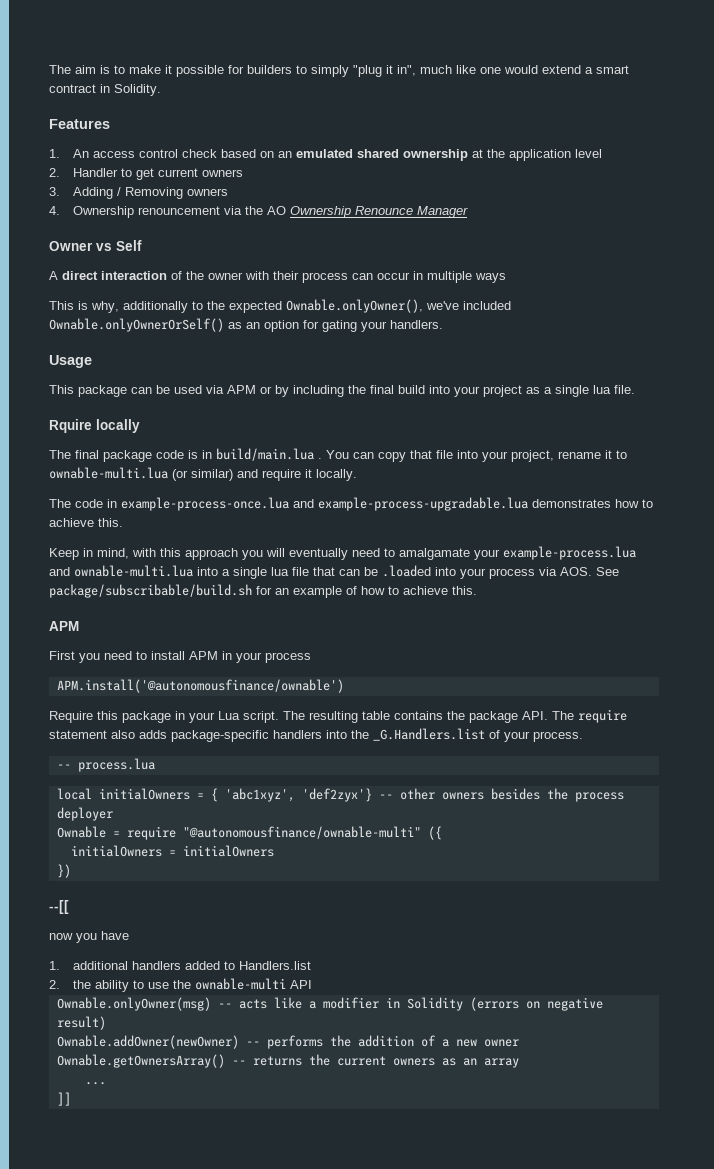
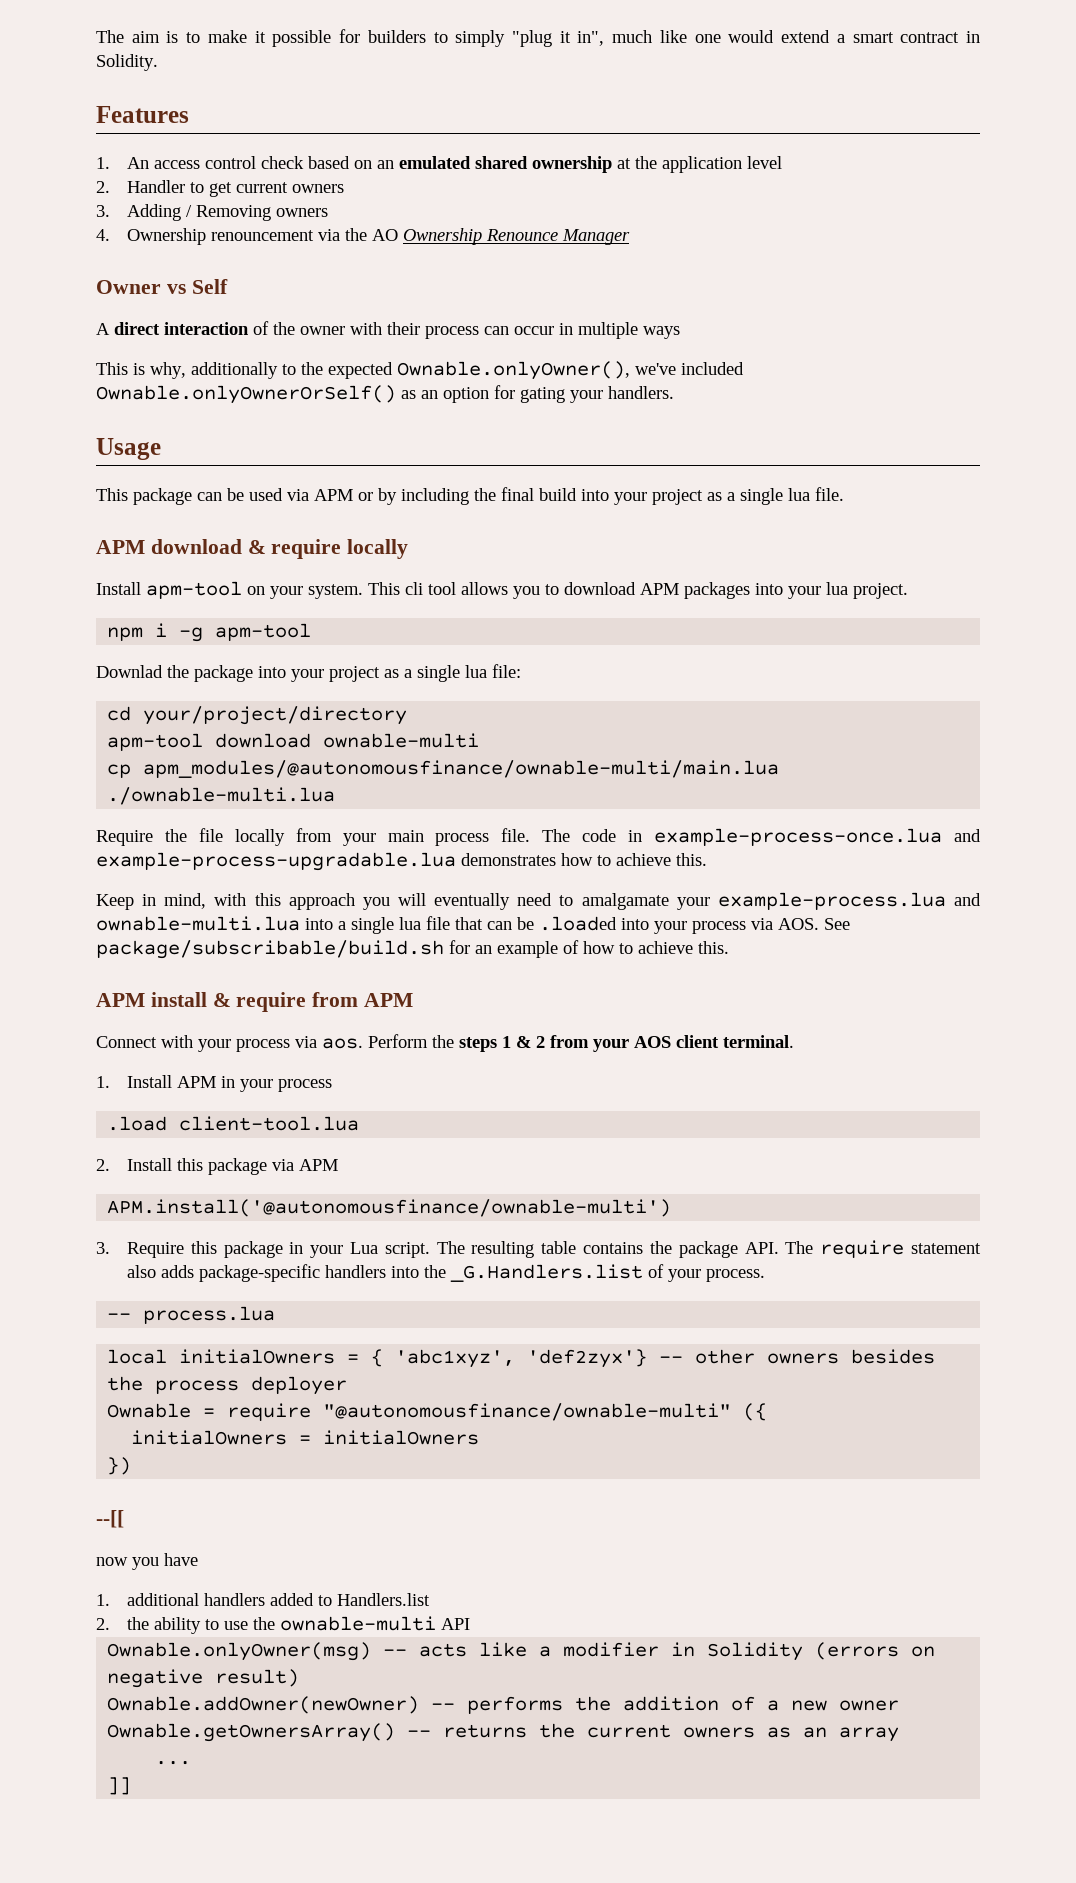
[49,419,140,433] [49,448,627,462] [49,467,357,481] Rquire locally // The final package code is in build/main.lua . You can copy that file into your project, rename it to ownable-multi.lua (or similar) and require it locally. // -> [96,539,409,559] [96,581,908,599] [107,623,312,642] [96,664,521,682] [107,706,408,725] [107,733,480,751] [107,760,780,778] [107,787,336,805] [96,828,531,846] APM download & require locally // Install apm-tool on your system. This cli tool allows you to download APM packages into your lua project. // npm i -g apm-tool // Downlad the package into your project as a single lua file: // cd your/project/directory // apm-tool download ownable-multi // cp apm_modules/@autonomousfinance/ownable-multi/main.lua ./ownable-multi.lua // Require the file locally from your main process file.
[49,651,311,663] [56,679,344,693] // First you need to install APM in your process // APM.install('@autonomousfinance/ownable') // -> [150,992,414,1012] [96,1034,794,1052] [96,1075,332,1092] [107,1116,360,1131] [96,1158,338,1175] [107,1199,672,1217] [96,1242,110,1254] install & require from APM // Connect with your process via aos. Perform the steps 1 & 2 from your AOS client terminal. // 1. Install APM in your process // .load client-tool.lua // 2. Install this package via APM // APM.install('@autonomousfinance/ownable-multi') // 3.

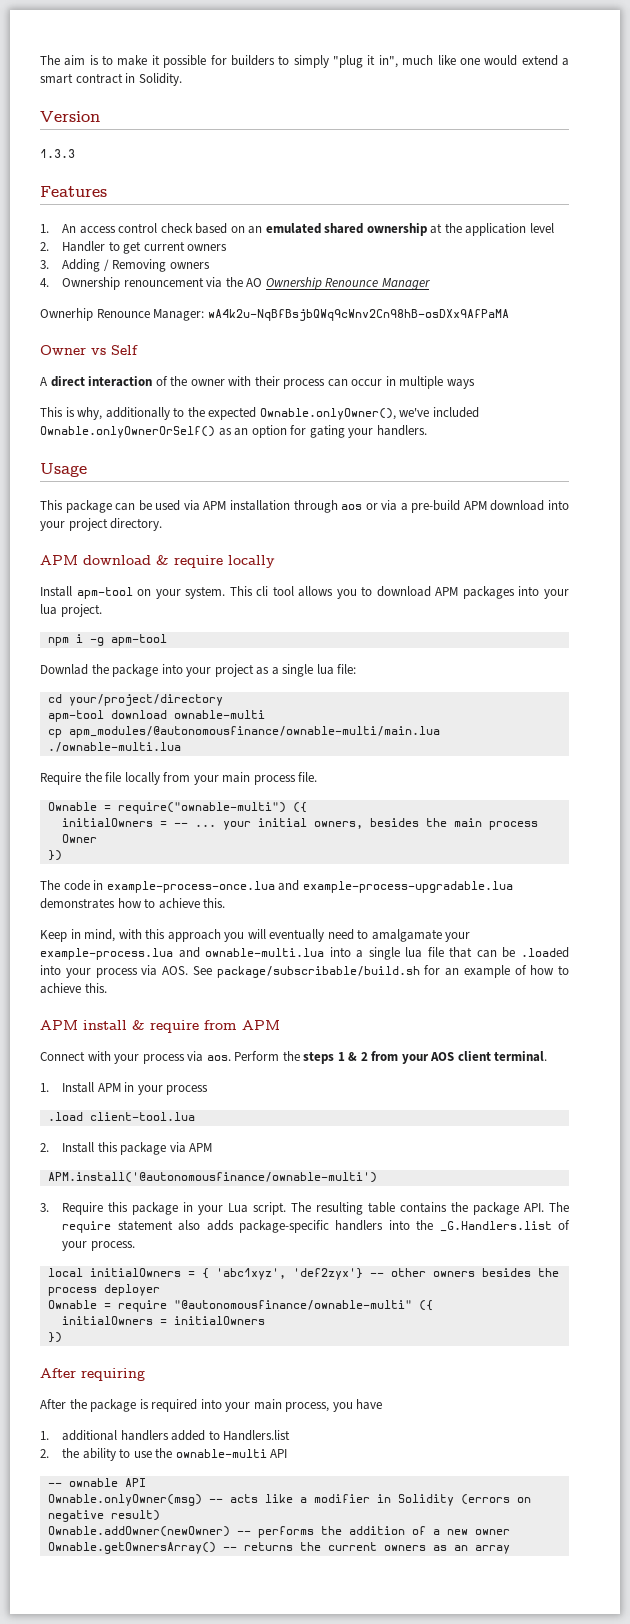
(158, 62) none -> [40,111,100,122] [40,149,75,158] // Version // 1.3.3
(630, 237) none -> [40,308,509,321] // Ownerhip Renounce Manager: wA4k2u-NqBfBsjbQWq9cWnv2Cn98hB-osDXx9AfPaMA
[358,487,844,505] or by including the final build into your project as a single lua file. -> [229,500,569,513] [40,518,163,531] installation through aos or via a pre-build APM download into your project directory.
(531, 835) none -> [47,802,307,814] [61,818,538,830] [61,834,97,843] [47,850,62,861] // Ownable = require("ownable-multi") ({ // initialOwners = -- ... your initial owners, besides the main process Owner // }) //
[107,1306,276,1324] // -- process.lua -> (135, 1246) none
[96,1510,124,1528] [96,1557,128,1566] --[[ // now -> [40,1368,145,1381] [40,1399,330,1412] After requiring // After the package is required into your main process,
(470, 1624) none -> [47,1478,146,1487] // -- ownable API
[155,1761,192,1765] [107,1777,132,1795] // ... // ]] -> (510, 1549) none

